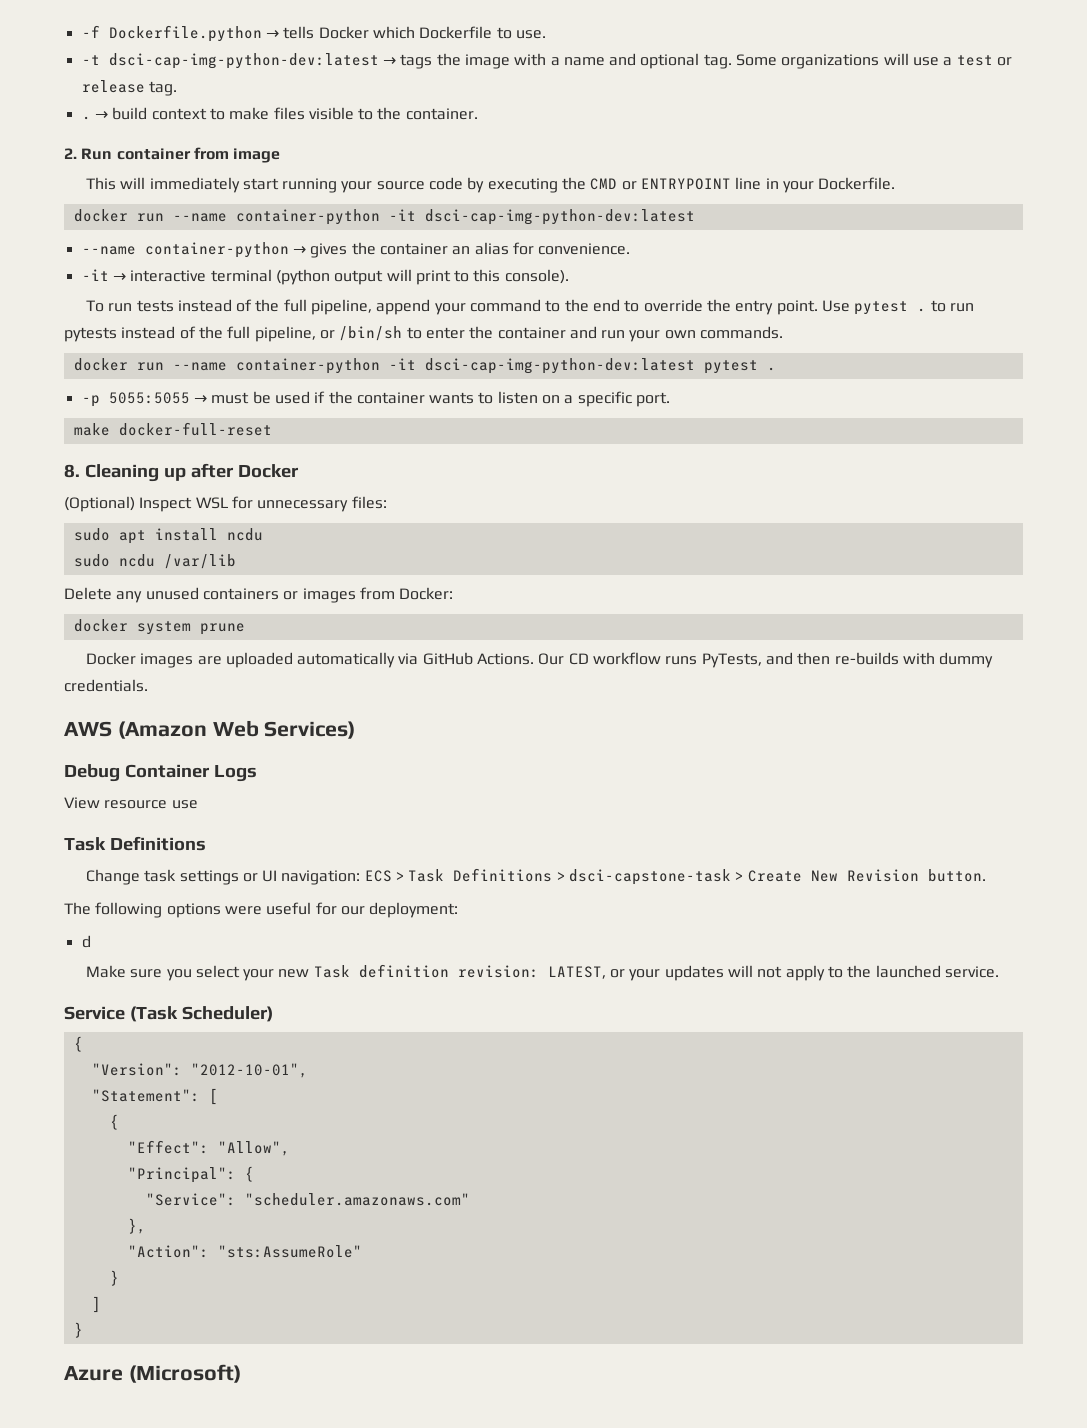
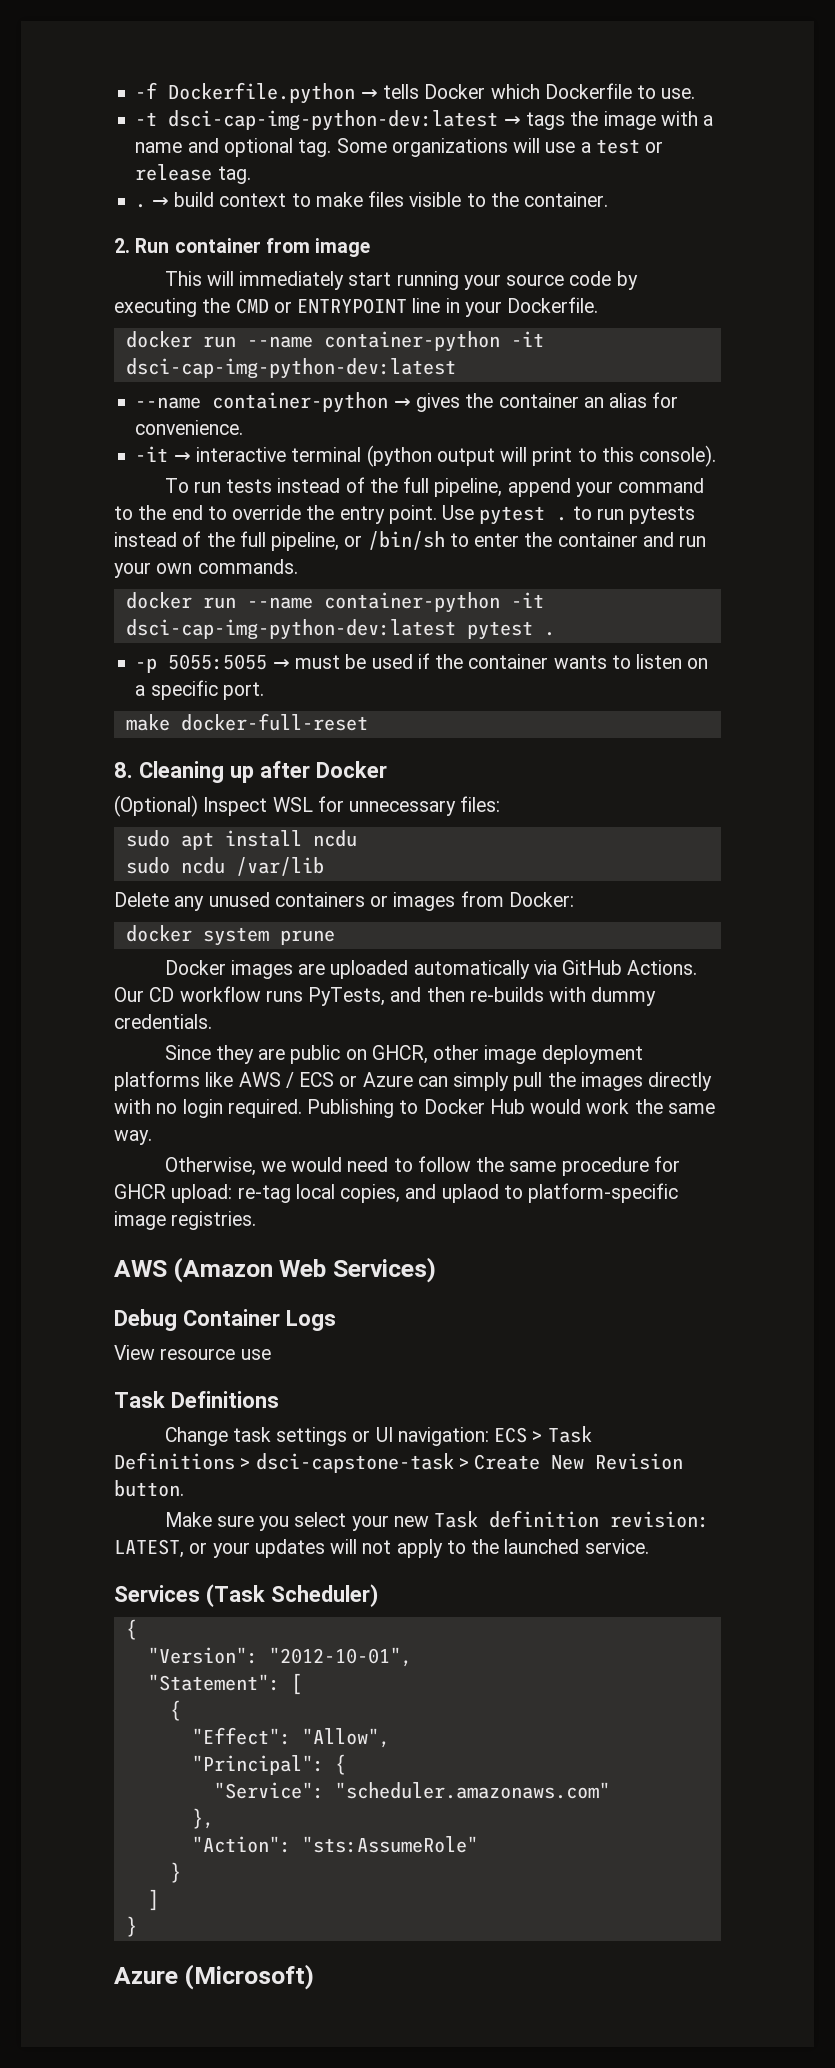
(148, 685) none -> [164,1045,643,1064] [114,1071,713,1091] [114,1099,715,1118] [114,1130,152,1145] [164,1156,680,1176] [114,1183,679,1203] [114,1211,257,1230] // Since they are public on GHCR, other image deployment platforms like AWS / ECS or Azure can simply pull the images directly with no login required. Publishing to Docker Hub would work the same way. // Otherwise, we would need to follow the same procedure for GHCR upload: re-tag local copies, and uplaod to platform-specific image registries.
[64,902,459,918] [81,935,91,948] // The following options were useful for our deployment: // d -> (184, 1488) none
[64,1006,125,1020] Service -> [114,1585,200,1602] Services

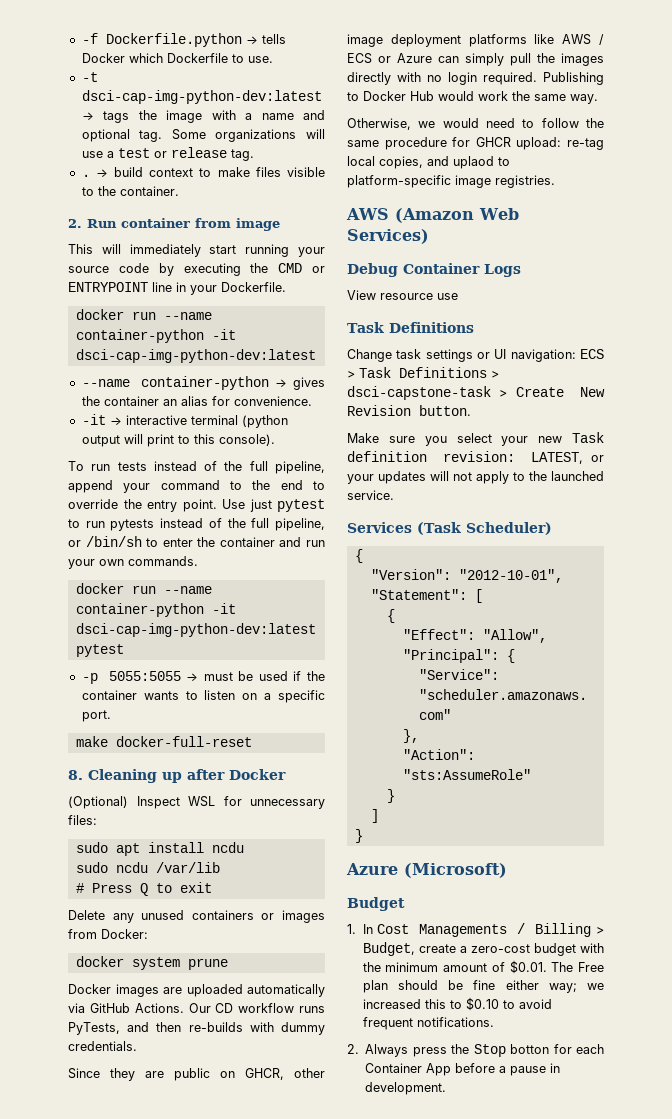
[479,506,568,525] pytest . -> [249,499,325,512] just pytest
[543,632,555,636] . -> (124, 650) none
(324, 866) none -> [75,882,212,896] // # Press Q to exit
(314, 1977) none -> [347,897,405,911] [347,923,604,937] [362,942,604,956] [362,960,604,974] [362,980,604,993] [362,997,552,1011] [362,1017,494,1030] [347,1044,604,1057] [365,1063,561,1076] [365,1082,447,1095] // Budget // 1. In Cost Managements / Billing > Budget, create a zero-cost budget with the minimum amount of $0.01. The Free plan should be fine either way; we increased this to $0.10 to avoid frequent notifications. // 2. Always press the Stop botton for each Container App before a pause in development.

